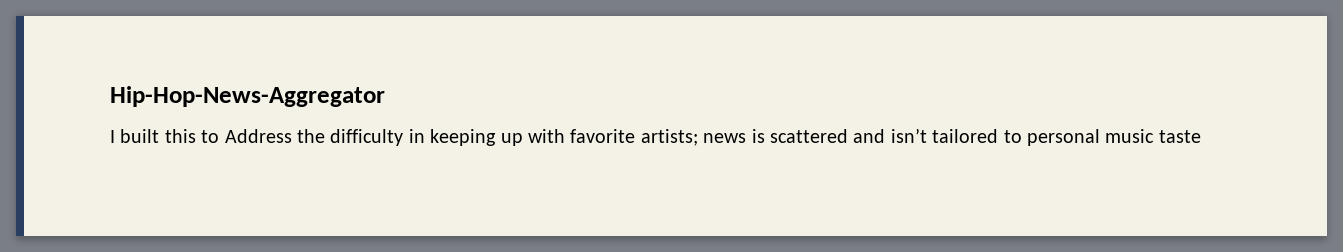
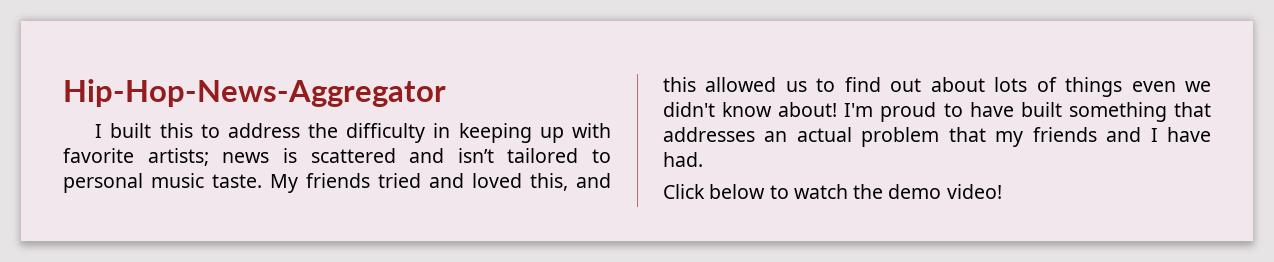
[224,129,292,143] Address -> [227,123,300,138] address
[1158,130,1201,143] taste -> [212,173,611,193] [663,77,1211,97] [663,102,1211,122] [663,127,1211,147] [663,152,703,167] [663,184,1002,199] taste. My friends tried and loved this, and this allowed us to find out about lots of things even we didn't know about! I'm proud to have built something that addresses an actual problem that my friends and I have had. // Click below to watch the demo video!

